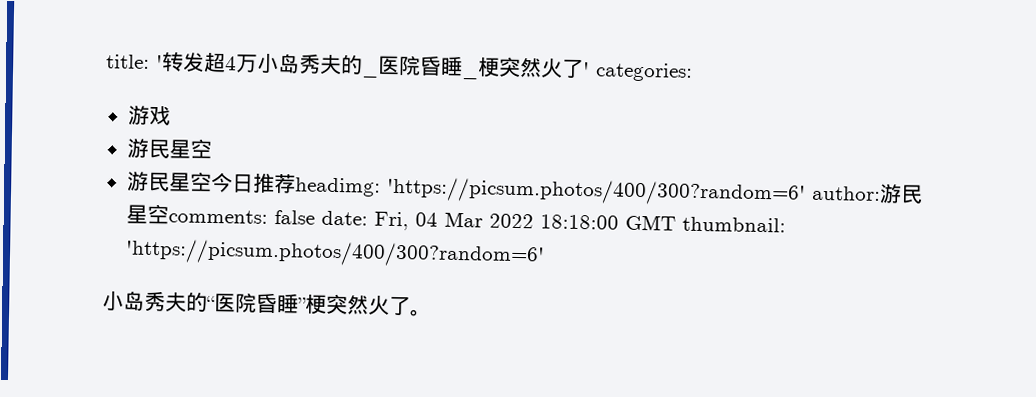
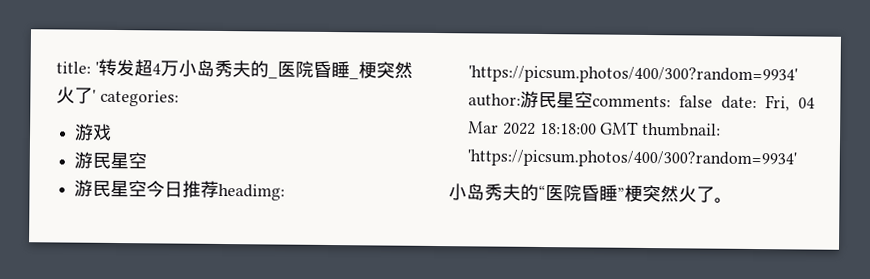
[385,176,806,207] 'https://picsum.photos/400/300?random=6' -> [468,65,799,85] 'https://picsum.photos/400/300?random=9934'
[124,238,545,269] 'https://picsum.photos/400/300?random=6' -> [467,149,798,169] 'https://picsum.photos/400/300?random=9934'

